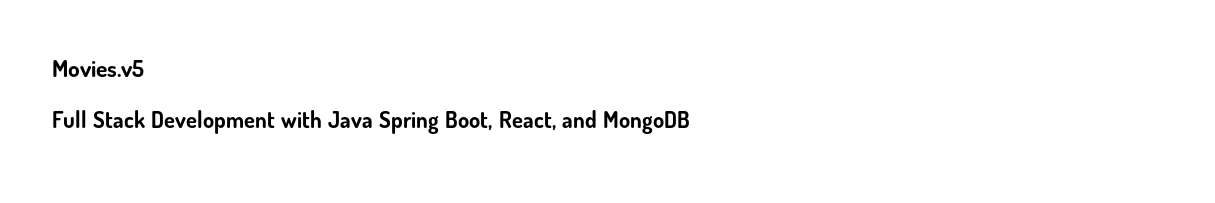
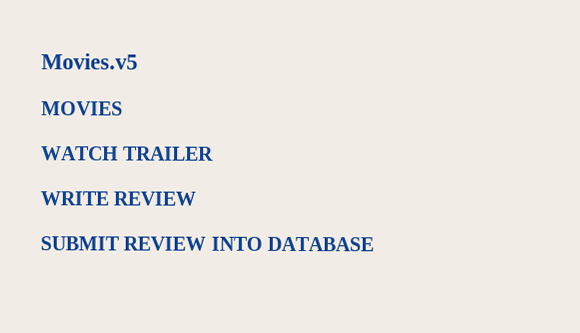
[52,110,690,134] Full Stack Development with Java Spring Boot, React, and MongoDB -> [41,101,123,116] [41,146,215,161] [40,191,197,206] [40,236,375,252] MOVIES // WATCH TRAILER // WRITE REVIEW // SUBMIT REVIEW INTO DATABASE

